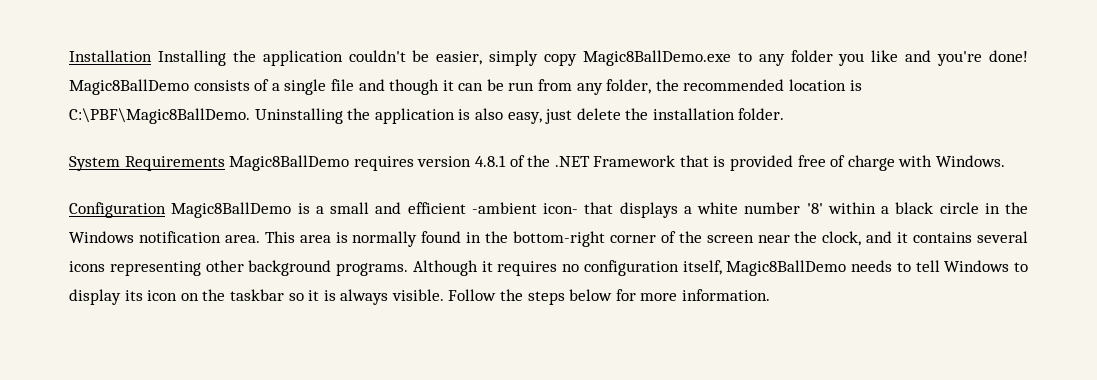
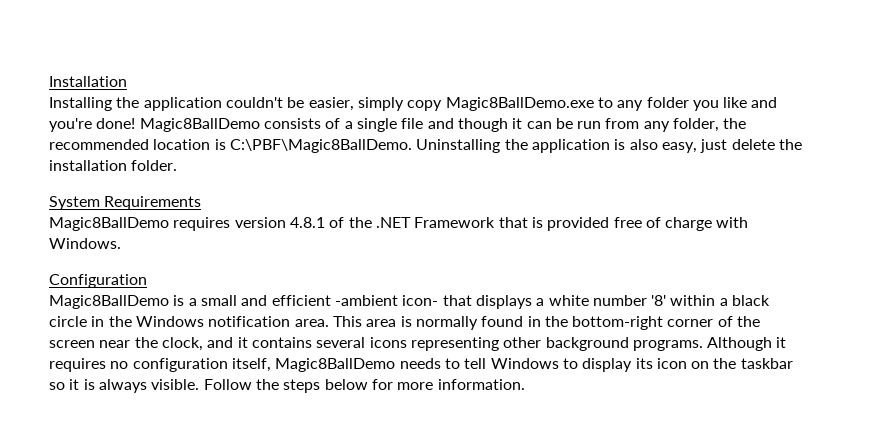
(152, 56) none -> (127, 81) //
(225, 163) none -> (202, 203) //
(166, 210) none -> (147, 281) //

